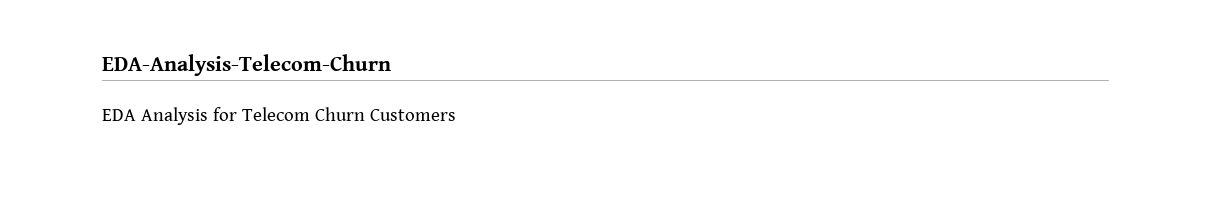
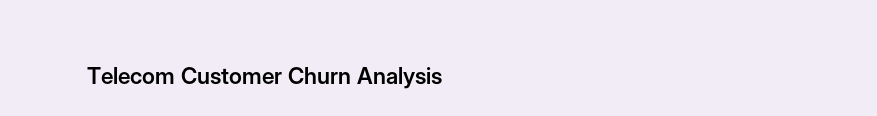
[102,54,391,76] [102,107,456,125] EDA-Analysis-Telecom-Churn // EDA Analysis for Telecom Churn Customers -> [87,67,443,89] Telecom Customer Churn Analysis

